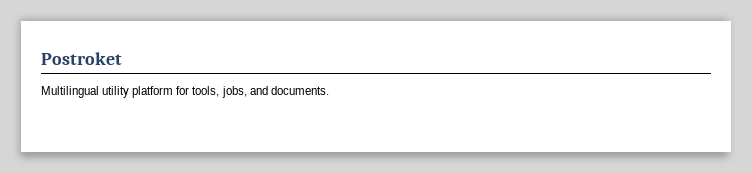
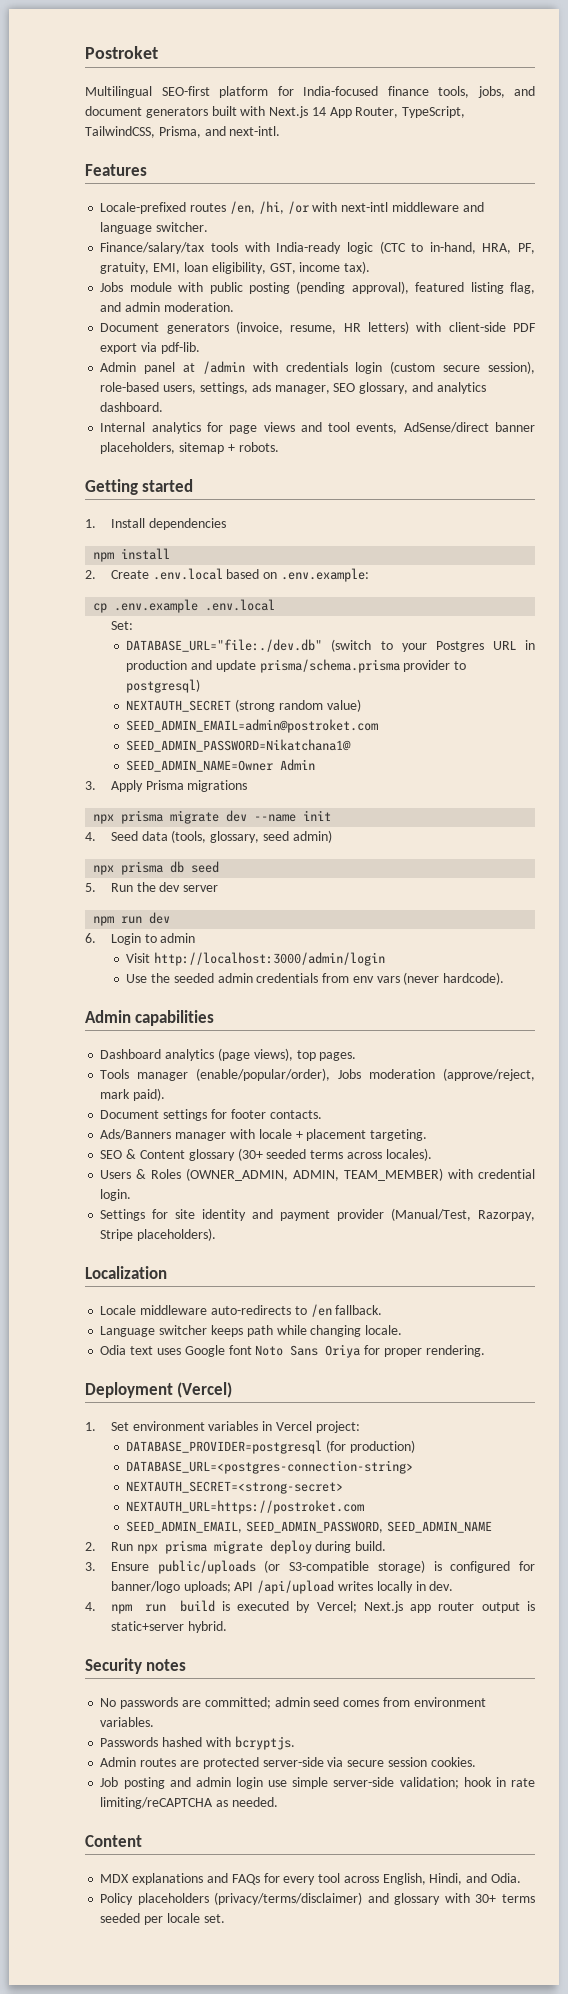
[102,86,130,98] utility -> [161,86,210,96] SEO-first
(190, 90) none -> [303,86,429,96] India-focused finance
[270,86,329,95] documents. -> [85,106,466,118] [85,126,281,138] [85,164,147,176] [100,201,484,214] [100,222,209,234] [100,241,535,254] [100,261,371,274] [100,281,535,294] [100,302,234,312] [100,321,536,334] [100,342,200,354] [100,361,535,374] [100,382,486,394] [100,402,164,412] [100,422,535,434] [100,442,279,454] [85,479,194,495] [85,518,226,530] [93,548,171,562] [85,568,369,582] [93,599,276,613] [110,621,133,630] [126,639,535,652] [126,659,467,673] [126,679,201,693] [126,699,361,712] [126,719,379,733] [126,739,352,752] [126,759,316,772] [85,780,248,792] [93,810,332,824] [85,830,332,843] [93,861,220,875] [85,882,219,892] [93,912,171,926] [85,933,196,945] [126,952,386,966] [126,972,505,985] [85,1010,215,1026] [100,1048,357,1061] [100,1068,536,1081] [100,1088,166,1101] [100,1109,322,1121] [100,1129,428,1141] [100,1148,432,1161] [100,1168,535,1181] [100,1189,132,1201] [100,1208,535,1221] [100,1228,217,1241] [85,1266,167,1279] [100,1304,383,1317] [100,1325,403,1337] [100,1344,485,1358] [85,1382,233,1398] [85,1421,360,1433] [126,1440,415,1454] [126,1460,414,1474] [126,1481,344,1494] [126,1500,365,1514] [126,1521,492,1533] [85,1540,387,1554] [85,1560,535,1574] [110,1580,454,1594] [85,1600,535,1614] [110,1621,227,1633] [85,1658,187,1674] [100,1697,486,1709] [100,1717,155,1727] [100,1736,295,1750] [100,1757,476,1769] [100,1777,535,1789] [100,1797,278,1809] [85,1835,142,1847] [100,1873,521,1885] [100,1892,536,1905] [100,1913,225,1925] document generators built with Next.js 14 App Router, TypeScript, TailwindCSS, Prisma, and next-intl. // Features // Locale-prefixed routes /en, /hi, /or with next-intl middleware and language switcher. // Finance/salary/tax tools with India-ready logic (CTC to in-hand, HRA, PF, gratuity, EMI, loan eligibility, GST, income tax). // Jobs module with public posting (pending approval), featured listing flag, and admin moderation. // Document generators (invoice, resume, HR letters) with client-side PDF export via pdf-lib. // Admin panel at /admin with credentials login (custom secure session), role-based users, settings, ads manager, SEO glossary, and analytics dashboard. // Internal analytics for page views and tool events, AdSense/direct banner placeholders, sitemap + robots. // Getting started // 1. Install dependencies // npm install // 2. Create .env.local based on .env.example: // cp .env.example .env.local // Set: // DATABASE_URL="file:./dev.db" (switch to your Postgres URL in production and update prisma/schema.prisma provider to postgresql) // NEXTAUTH_SECRET (strong random value) // SEED_ADMIN_EMAIL=admin@postroket.com // SEED_ADMIN_PASSWORD=Nikatchana1@ // SEED_ADMIN_NAME=Owner Admin // 3. Apply Prisma migrations // npx prisma migrate dev --name init // 4. Seed data (tools, glossary, seed admin) // npx prisma db seed // 5. Run the dev server // npm run dev // 6. Login to admin // Visit http://localhost:3000/admin/login // Use the seeded admin credentials from env vars (never hardcode). // Admin capabilities // Dashboard analytics (page views), top pages. // Tools manager (enable/popular/order), Jobs moderation (approve/reject, mark paid). // Document settings for footer contacts. // Ads/Banners manager with locale + placement targeting. // SEO & Content glossary (30+ seeded terms across locales). // Users & Roles (OWNER_ADMIN, ADMIN, TEAM_MEMBER) with credential login. // Settings for site identity and payment provider (Manual/Test, Razorpay, Stripe placeholders). // Localization // Locale middleware auto-redirects to /en fallback. // Language switcher keeps path while changing locale. // Odia text uses Google font Noto Sans Oriya for proper rendering. // Deployment (Vercel) // 1. Set environment variables in Vercel project: // DATABASE_PROVIDER=postgresql (for production) // DATABASE_URL=<postgres-connection-string> // NEXTAUTH_SECRET=<strong-secret> // NEXTAUTH_URL=https://postroket.com // SEED_ADMIN_EMAIL, SEED_ADMIN_PASSWORD, SEED_ADMIN_NAME // 2. Run npx prisma migrate deploy during build. // 3. Ensure public/uploads (or S3-compatible storage) is configured for banner/logo uploads; API /api/upload writes locally in dev. // 4. npm run build is executed by Vercel; Next.js app router output is static+server hybrid. // Security notes // No passwords are committed; admin seed comes from environment variables. // Passwords hashed with bcryptjs. // Admin routes are protected server-side via secure session cookies. // Job posting and admin login use simple server-side validation; hook in rate limiting/reCAPTCHA as needed. // Content // MDX explanations and FAQs for every tool across English, Hindi, and Odia. // Policy placeholders (privacy/terms/disclaimer) and glossary with 30+ terms seeded per locale set.

